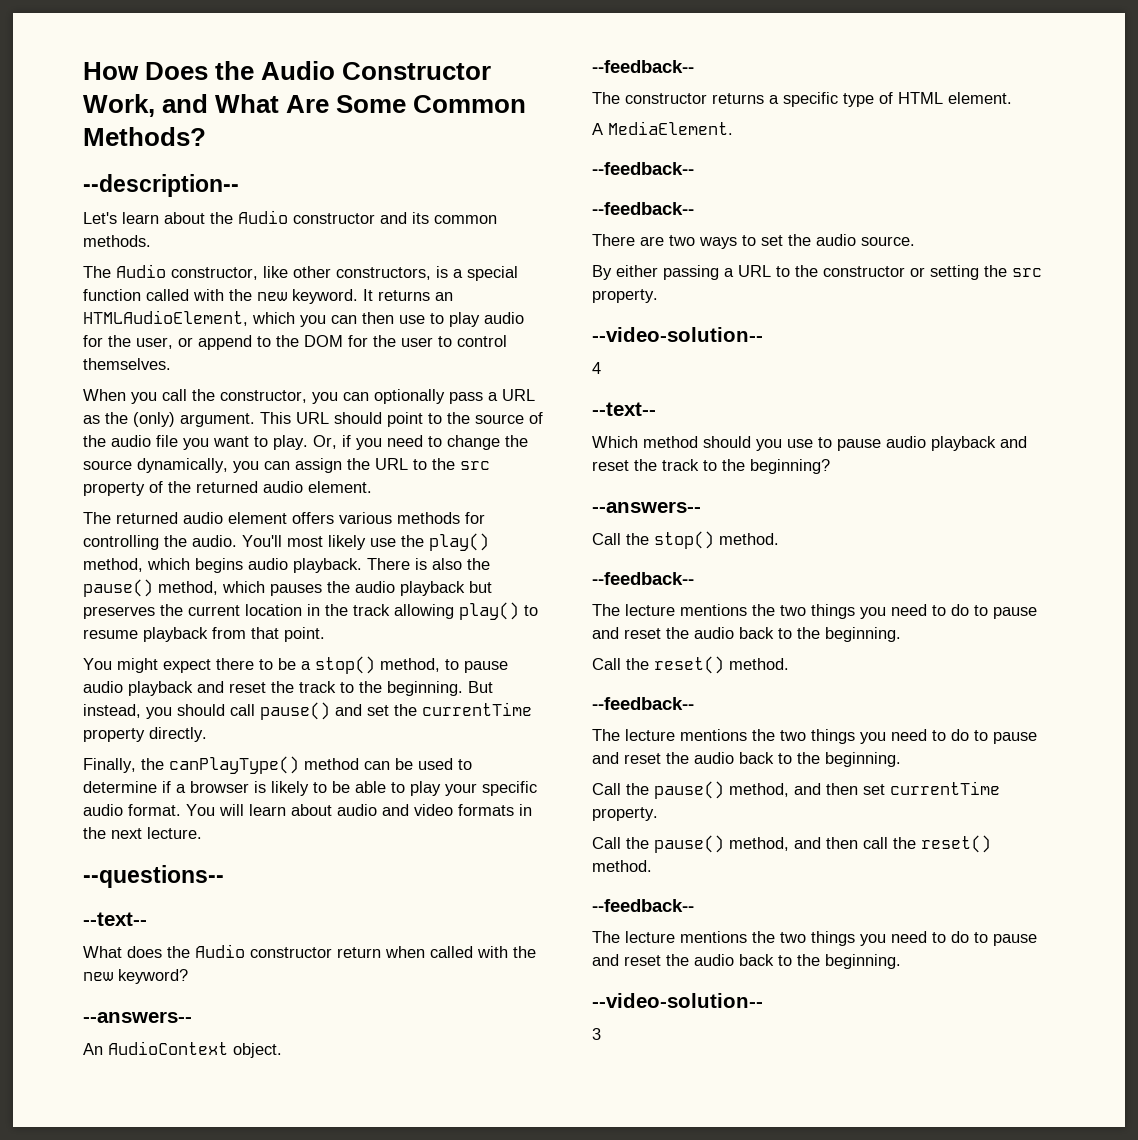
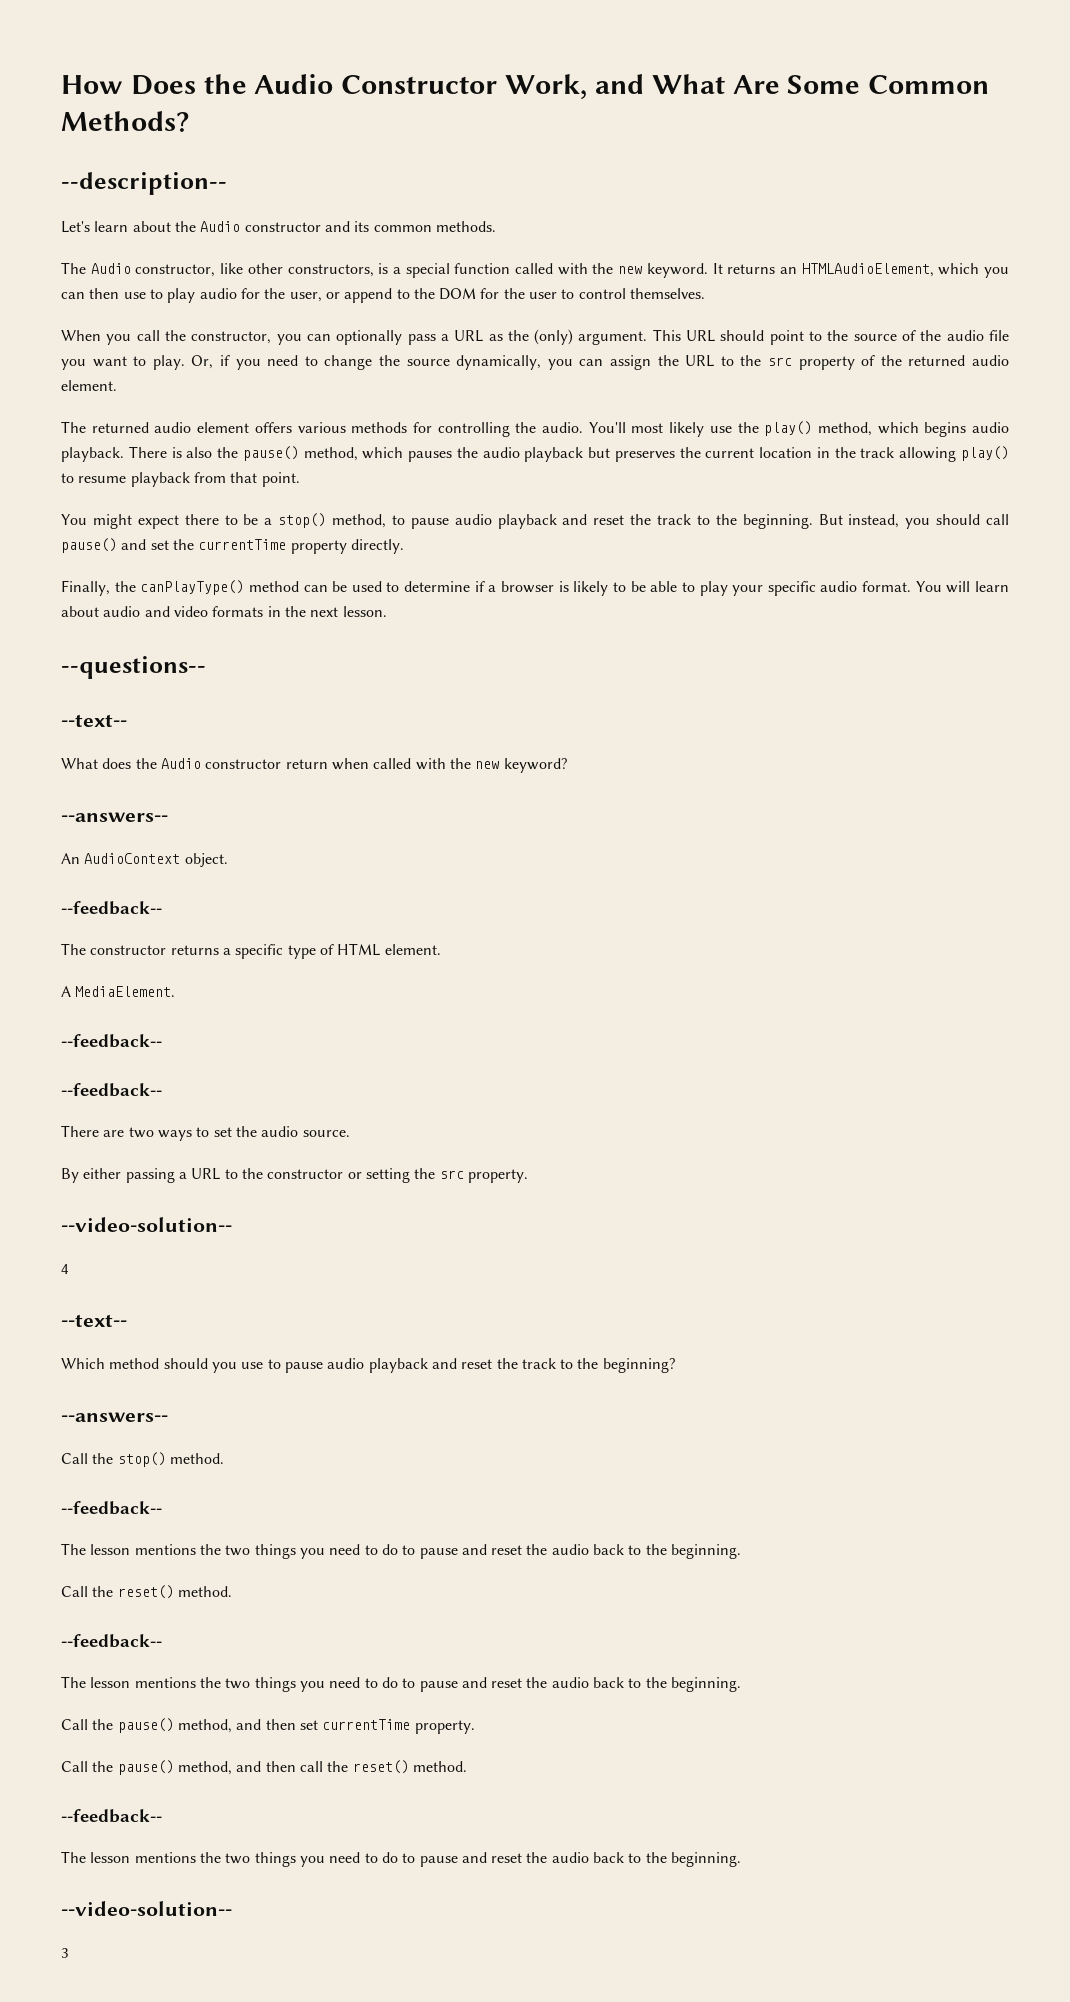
[147,827,202,839] lecture. -> [342,606,387,617] lesson.
[625,604,675,616] lecture -> [90,1544,131,1555] lesson
[625,729,675,741] lecture -> [90,1677,131,1688] lesson
[625,931,675,943] lecture -> [90,1852,131,1863] lesson

